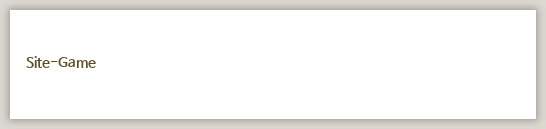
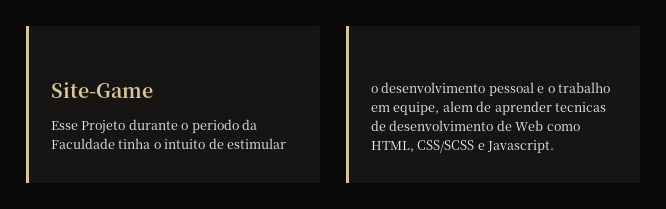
(96, 62) none -> [51,119,257,134] [51,138,286,149] [371,82,610,96] [371,101,606,115] [371,120,580,131] [371,140,555,153] // Esse Projeto durante o periodo da Faculdade tinha o intuito de estimular o desenvolvimento pessoal e o trabalho em equipe, alem de aprender tecnicas de desenvolvimento de Web como HTML, CSS/SCSS e Javascript.

